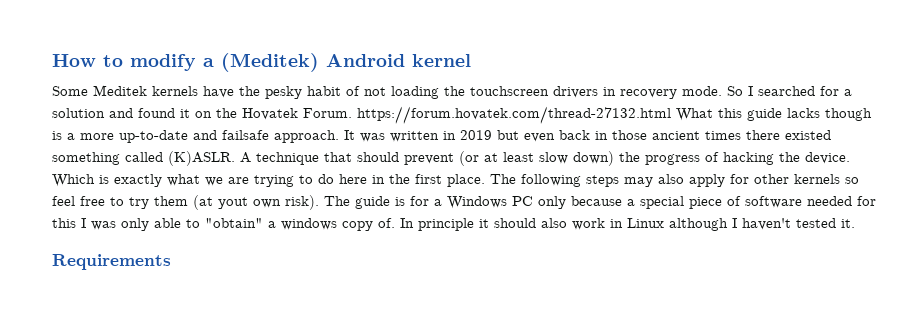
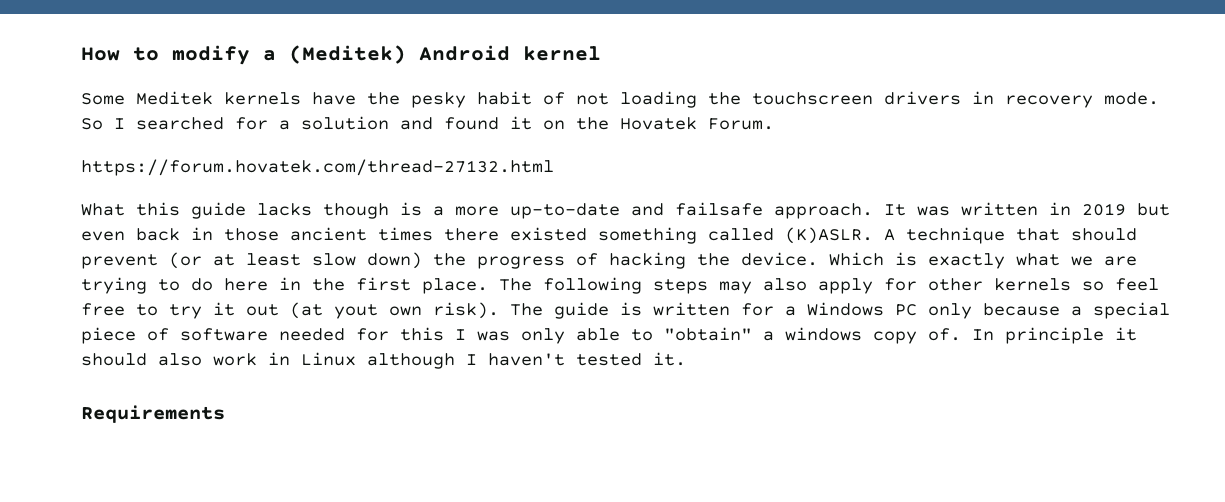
(352, 113) none -> (774, 124) //
(671, 115) none -> (554, 167) //
[154,196,188,206] them -> [213,302,279,316] it out
(405, 201) none -> [653,302,730,316] written

